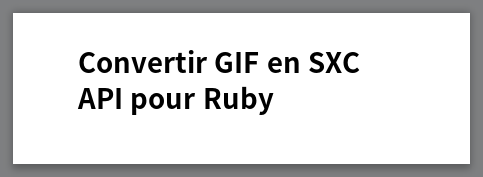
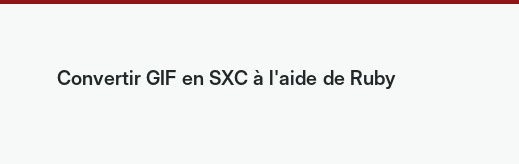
[77,88,197,115] API pour -> [253,70,345,85] à l'aide de

